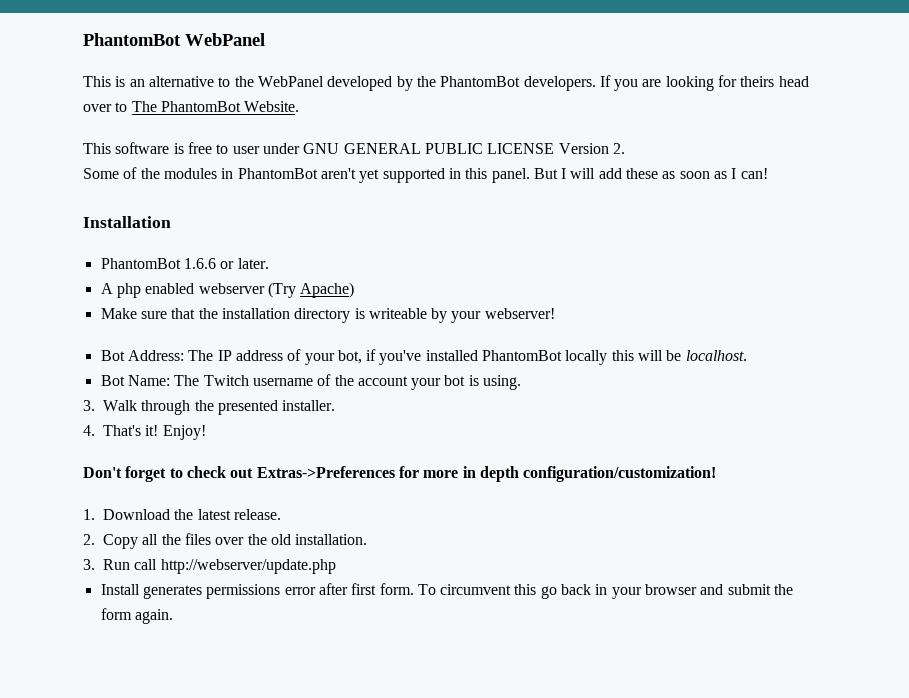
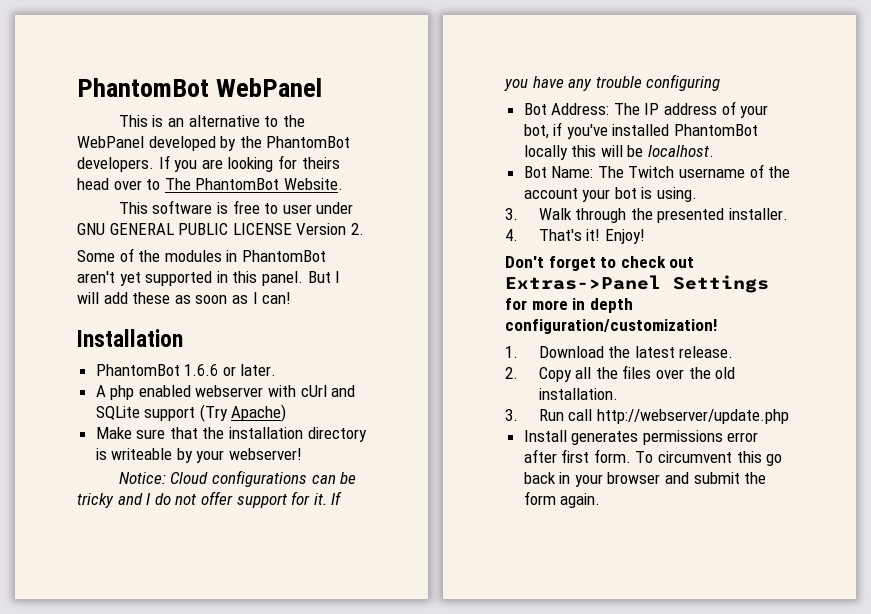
(265, 288) none -> [268,385,356,397] [95,406,196,421] with cUrl and SQLite support
(555, 313) none -> [118,470,357,487] [77,491,343,508] [504,74,721,91] // Notice: Cloud configurations can be tricky and I do not offer support for it. If you have any trouble configuring
[256,466,395,478] Extras->Preferences -> [505,275,769,293] Extras->Panel Settings

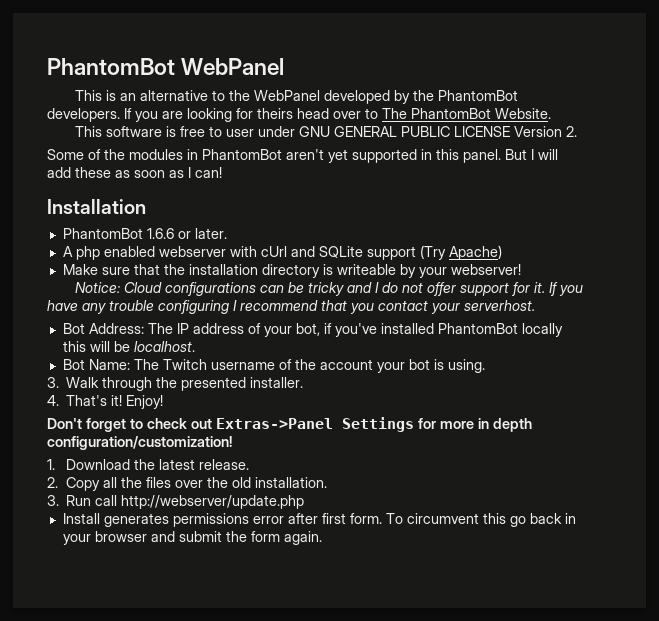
(721, 82) none -> [233,300,535,314] I recommend that you contact your serverhost.

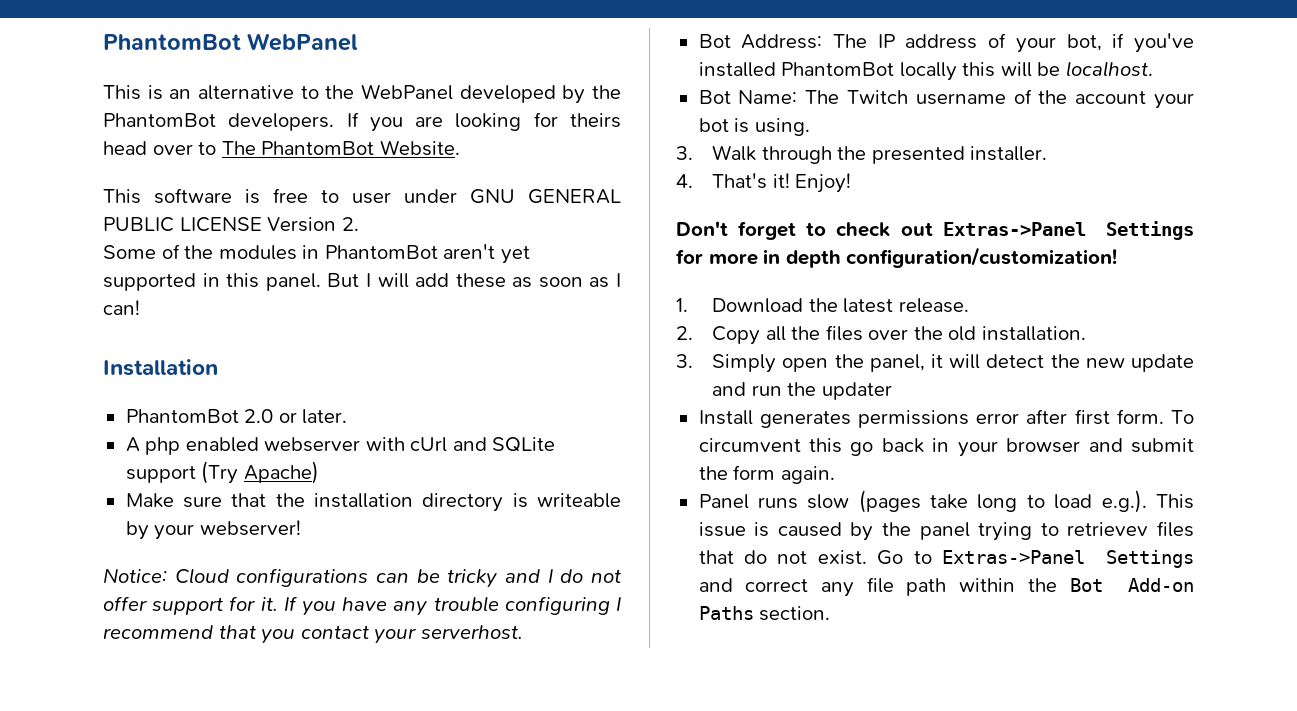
[146,228,174,239] 1.6.6 -> [244,409,274,423] 2.0
[66,495,305,509] Run call http://webserver/update.php -> [712,354,1194,373] [712,382,892,400] Simply open the panel, it will detect the new update and run the updater
(322, 538) none -> [698,490,1194,513] [698,521,1194,541] [698,550,1194,568] [698,577,1194,597] [698,606,831,621] // Panel runs slow (pages take long to load e.g.). This issue is caused by the panel trying to retrievev files that do not exist. Go to Extras->Panel Settings and correct any file path within the Bot Add-on Paths section.

